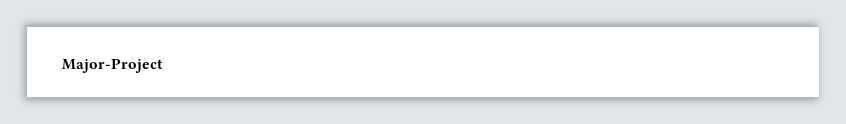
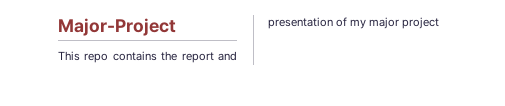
(163, 65) none -> [58,51,238,63] [268,17,440,29] // This repo contains the report and presentation of my major project

